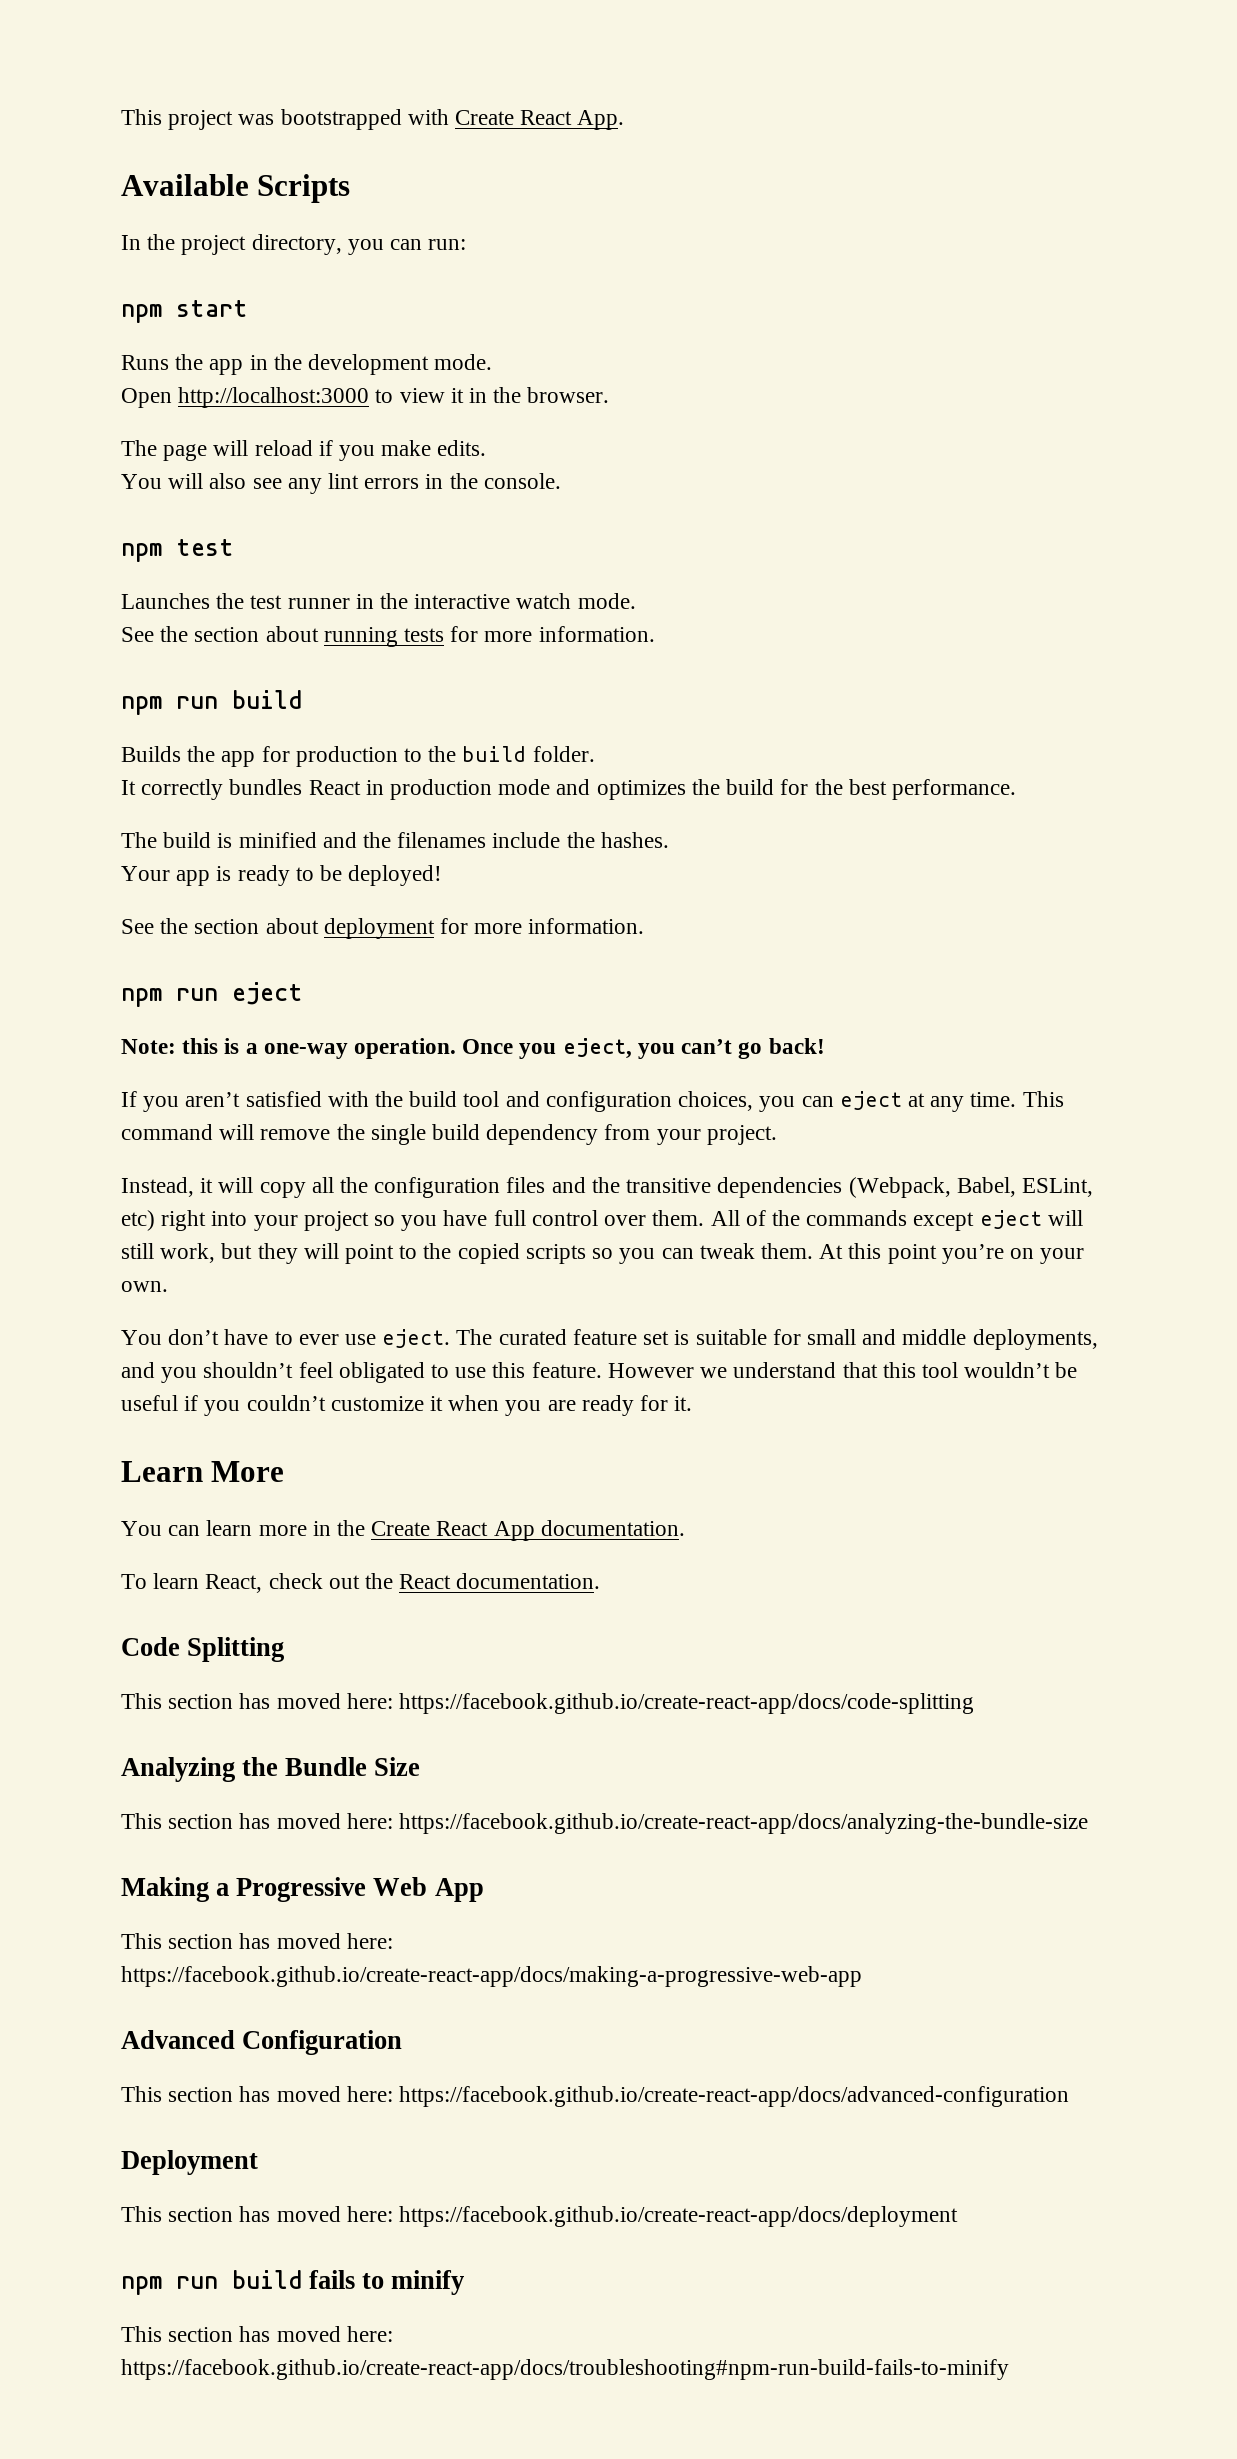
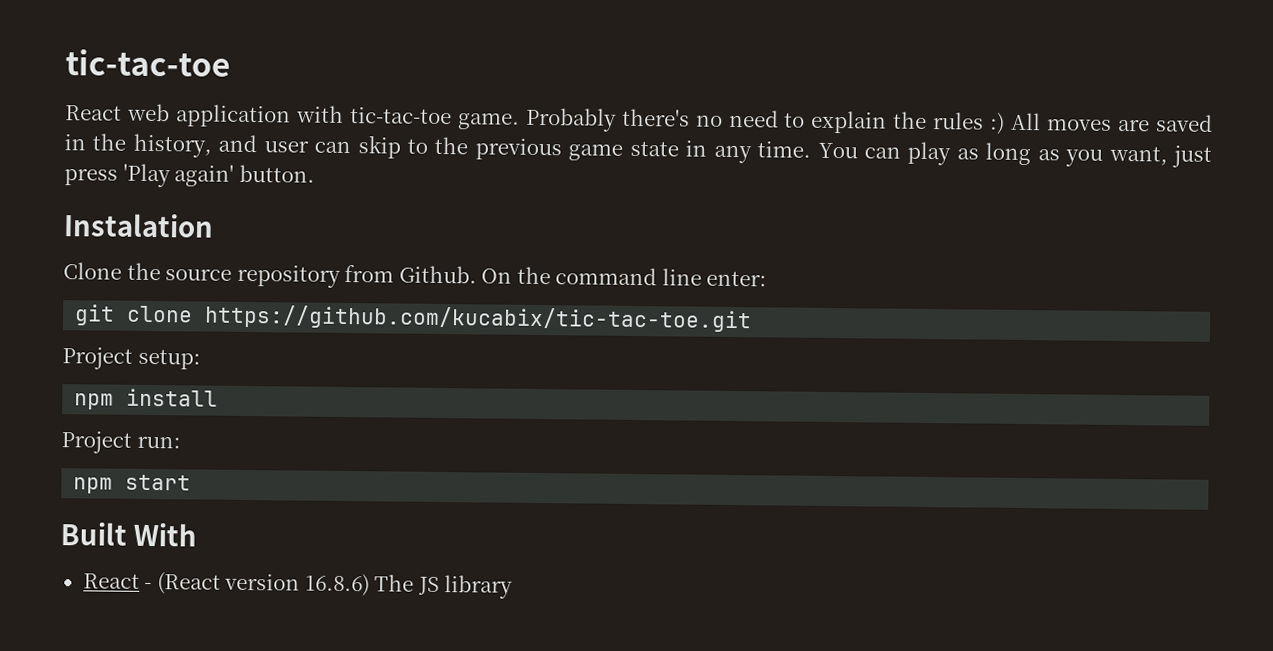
[121,109,625,130] [121,174,351,203] [121,234,467,255] [121,300,248,323] [121,354,493,375] [121,387,610,408] [121,440,487,461] [121,473,561,494] [121,539,234,562] [121,593,636,609] [121,626,655,647] [121,690,302,715] [121,746,595,767] [121,779,1016,800] [121,832,669,848] [121,865,443,886] [121,918,645,939] [121,982,303,1007] [121,1038,825,1059] [121,1091,1064,1112] [121,1124,777,1145] [121,1177,1093,1198] [121,1210,1083,1231] [121,1243,1085,1264] [121,1281,168,1292] [121,1329,1098,1350] [121,1362,1078,1383] [121,1395,693,1416] [121,1461,285,1482] [121,1520,685,1541] [121,1573,601,1593] [121,1637,285,1662] [121,1693,975,1714] [121,1757,421,1782] [121,1813,1089,1834] [121,1877,484,1902] [121,1933,393,1949] [121,1966,862,1987] [121,2030,403,2055] [121,2086,1070,2107] [121,2150,258,2175] [121,2206,959,2227] [121,2270,465,2295] [121,2326,393,2342] [121,2359,1009,2380] This project was bootstrapped with Create React App. // Available Scripts // In the project directory, you can run: // npm start // Runs the app in the development mode. // Open http://localhost:3000 to view it in the browser. // The page will reload if you make edits. // You will also see any lint errors in the console. // npm test // Launches the test runner in the interactive watch mode. // See the section about running tests for more information. // npm run build // Builds the app for production to the build folder. // It correctly bundles React in production mode and optimizes the build for the best performance. // The build is minified and the filenames include the hashes. // Your app is ready to be deployed! // See the section about deployment for more information. // npm run eject // Note: this is a one-way operation. Once you eject, you can’t go back! // If you aren’t satisfied with the build tool and configuration choices, you can eject at any time. This command will remove the single build dependency from your project. // Instead, it will copy all the configuration files and the transitive dependencies (Webpack, Babel, ESLint, etc) right into your project so you have full control over them. All of the commands except eject will still work, but they will point to the copied scripts so you can tweak them. At this point you’re on your own. // You don’t have to ever use eject. The curated feature set is suitable for small and middle deployments, and you shouldn’t feel obligated to use this feature. However we understand that this tool wouldn’t be useful if you couldn’t customize it when you are ready for it. // Learn More // You can learn more in the Create React App documentation. // To learn React, check out the React documentation. // Code Splitting // This section has moved here: https://facebook.github.io/create-react-app/docs/code-splitting // Analyzing the Bundle Size // This section has moved here: https://facebook.github.io/create-react-app/docs/analyzing-the-bundle-size // Making a Progressive Web App // This section has moved here: https://facebook.github.io/create-react-app/docs/making-a-progressive-web-app // Advanced Configuration // This section has moved here: https://facebook.github.io/create-react-app/docs/advanced-configuration // Deployment // This section has moved here: https://facebook.github.io/create-react-app/docs/deployment // npm run build fails to minify // This section has moved here: https://facebook.github.io/create-react-app/docs/troubleshooting#npm-run-build-fails-to-minify -> [65,49,231,77] [65,103,1213,135] [64,133,1212,168] [64,163,315,188] [63,213,214,238] [63,262,768,288] [74,304,753,333] [62,347,201,370] [74,388,219,410] [61,431,181,454] [73,474,192,494] [60,522,198,547] [82,572,514,599] tic-tac-toe // React web application with tic-tac-toe game. Probably there's no need to explain the rules :) All moves are saved in the history, and user can skip to the previous game state in any time. You can play as long as you want, just press 'Play again' button. // Instalation // Clone the source repository from Github. On the command line enter: // git clone https://github.com/kucabix/tic-tac-toe.git // Project setup: // npm install // Project run: // npm start // Built With // React - (React version 16.8.6) The JS library

